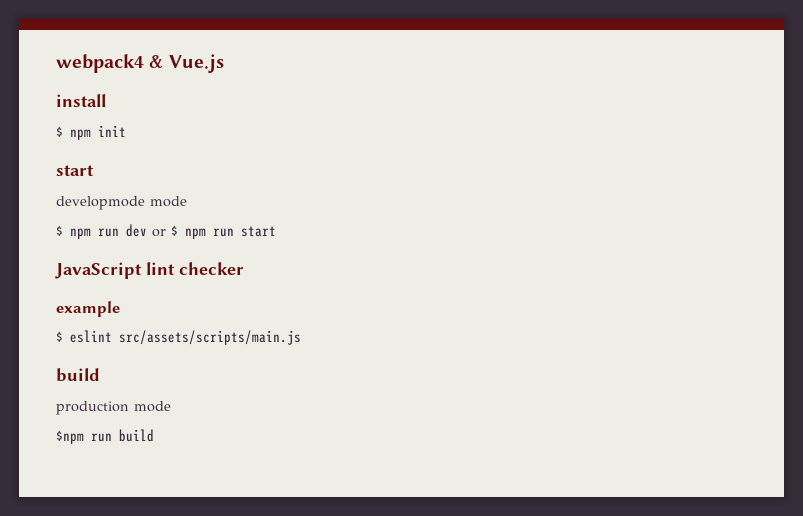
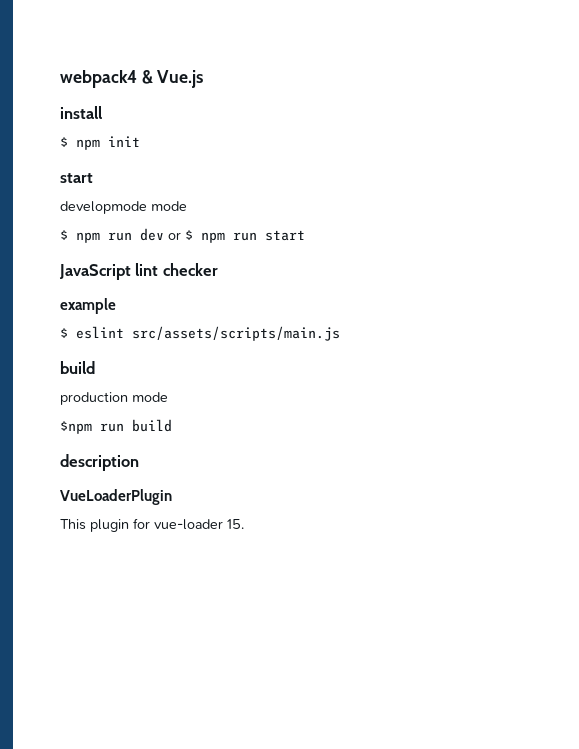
(154, 435) none -> [60,454,139,471] [60,489,172,505] [60,518,244,532] // description // VueLoaderPlugin // This plugin for vue-loader 15.

